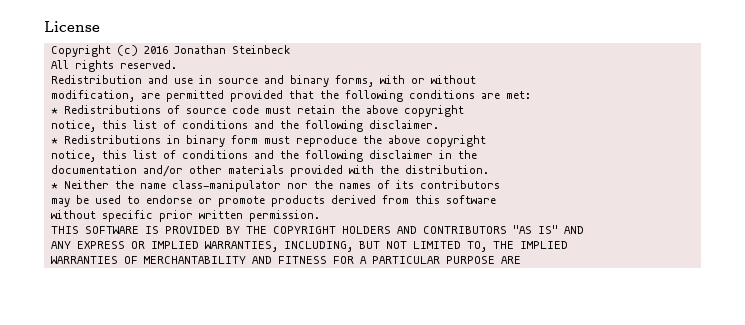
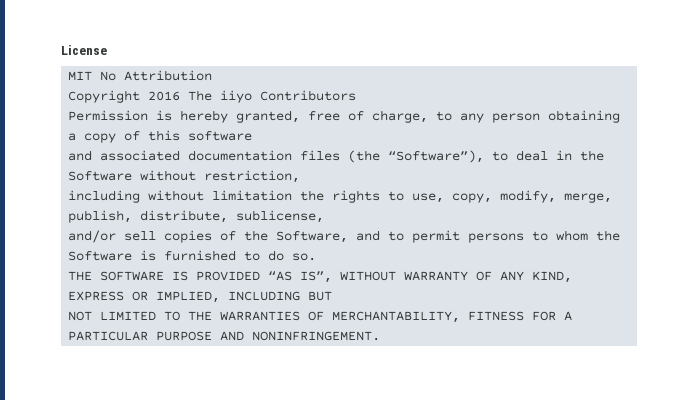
[50,45,290,57] [50,60,177,72] [50,75,476,87] [50,90,531,102] [50,105,464,117] [50,120,439,132] [50,135,486,147] [50,150,477,162] [50,165,489,177] [50,180,500,192] [50,195,496,207] [50,210,320,222] [50,225,584,234] [50,241,353,252] Copyright (c) 2016 Jonathan Steinbeck // All rights reserved. // Redistribution and use in source and binary forms, with or without // modification, are permitted provided that the following conditions are met: // * Redistributions of source code must retain the above copyright // notice, this list of conditions and the following disclaimer. // * Redistributions in binary form must reproduce the above copyright // notice, this list of conditions and the following disclaimer in the // documentation and/or other materials provided with the distribution. // * Neither the name class-manipulator nor the names of its contributors // may be used to endorse or promote products derived from this software // without specific prior written permission. // THIS SOFTWARE IS PROVIDED BY THE COPYRIGHT HOLDERS AND CONTRIBUTORS "AS IS" AND // ANY EXPRESS OR IMPLIED WARRANTIES, INCLUDING, -> [67,70,212,81] [67,90,356,103] [67,110,620,123] [67,130,252,143] [67,150,604,163] [67,170,300,183] [67,190,612,203] [67,210,324,223] [67,230,620,243] [67,250,316,261] [67,271,572,283] [67,291,300,303] MIT No Attribution // Copyright 2016 The iiyo Contributors // Permission is hereby granted, free of charge, to any person obtaining a copy of this software // and associated documentation files (the “Software”), to deal in the Software without restriction, // including without limitation the rights to use, copy, modify, merge, publish, distribute, sublicense, // and/or sell copies of the Software, and to permit persons to whom the Software is furnished to do so. // THE SOFTWARE IS PROVIDED “AS IS”, WITHOUT WARRANTY OF ANY KIND, EXPRESS OR IMPLIED, INCLUDING
(380, 245) none -> (332, 296) //
[466,241,568,252] [50,256,272,264] TO, THE IMPLIED // WARRANTIES OF MERCHANTABILITY AND -> [163,311,460,323] TO THE WARRANTIES OF MERCHANTABILITY,
[500,256,521,264] ARE -> [219,331,380,341] AND NONINFRINGEMENT.

